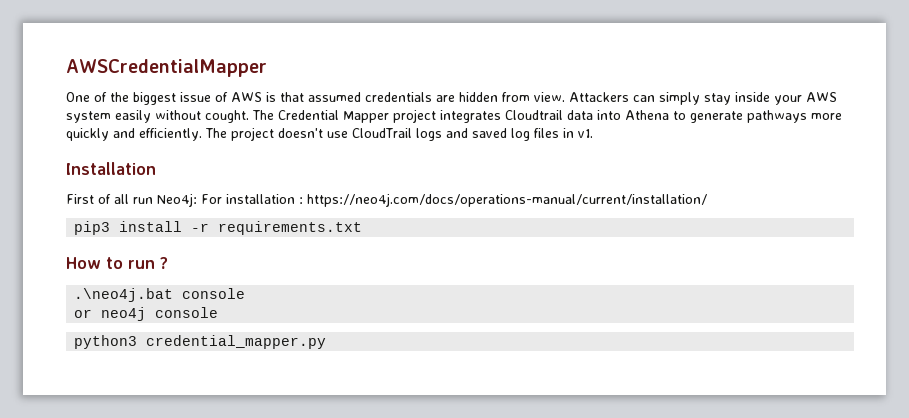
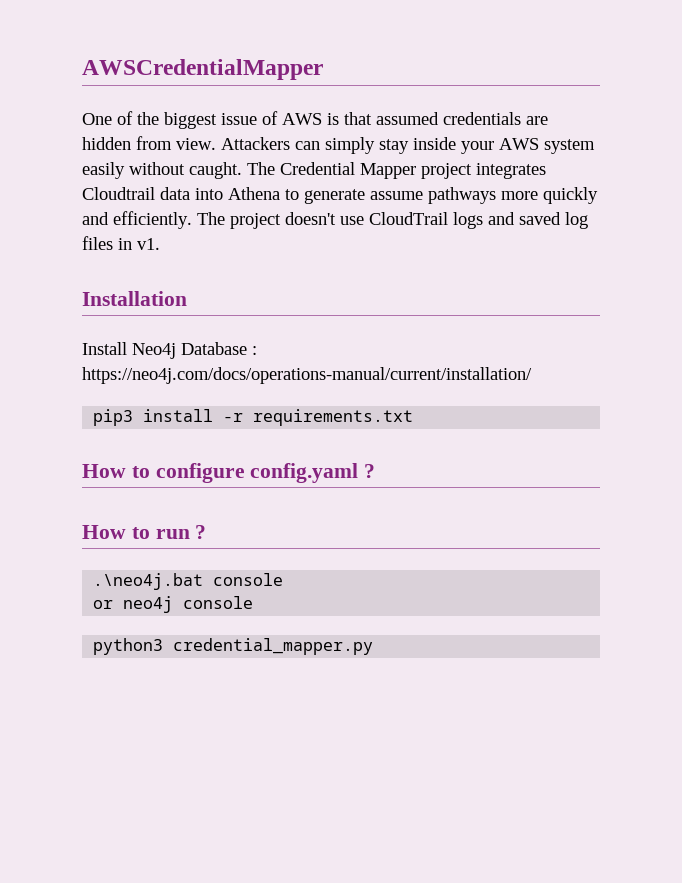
[205,110,249,123] cought. -> [189,162,242,179] caught.
(743, 117) none -> [370,191,423,200] assume
[66,193,295,207] First of all run Neo4j: For installation -> [82,342,247,359] Install Neo4j Database
(363, 228) none -> [82,463,376,483] // How to configure config.yaml ?

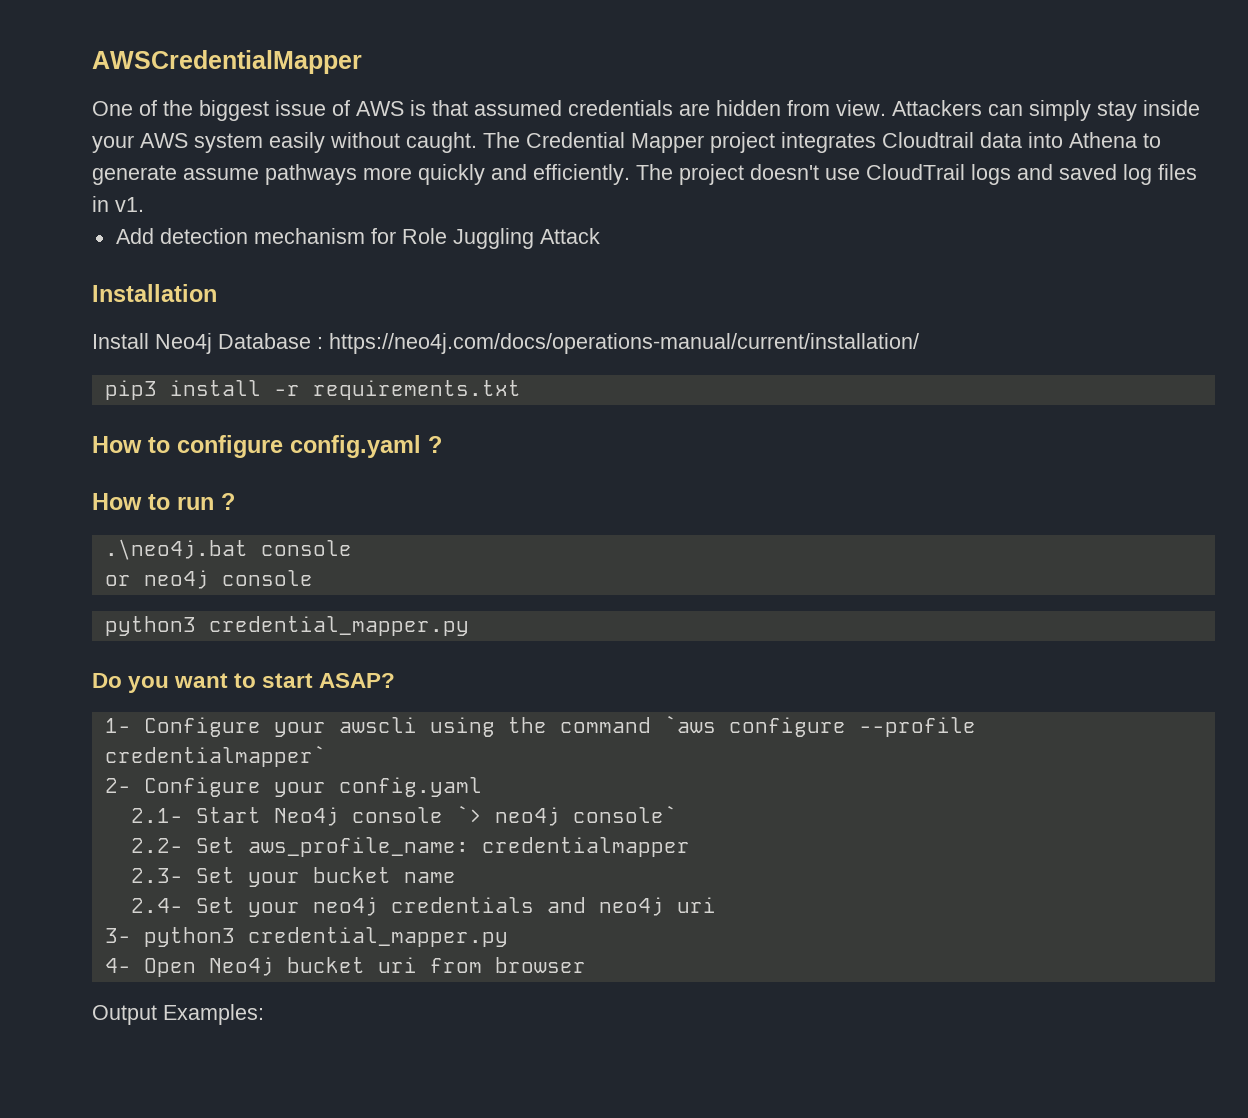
(160, 244) none -> [115,228,600,249] // Add detection mechanism for Role Juggling Attack
(374, 646) none -> [92,673,396,693] [104,715,976,737] [104,745,326,767] [104,777,482,797] [130,805,677,826] [130,837,690,857] [130,867,456,887] [130,897,716,917] [104,927,508,947] [104,957,586,977] [92,1004,264,1025] // Do you want to start ASAP? // 1- Configure your awscli using the command `aws configure --profile credentialmapper` // 2- Configure your config.yaml // 2.1- Start Neo4j console `> neo4j console` // 2.2- Set aws_profile_name: credentialmapper // 2.3- Set your bucket name // 2.4- Set your neo4j credentials and neo4j uri // 3- python3 credential_mapper.py // 4- Open Neo4j bucket uri from browser // Output Examples:

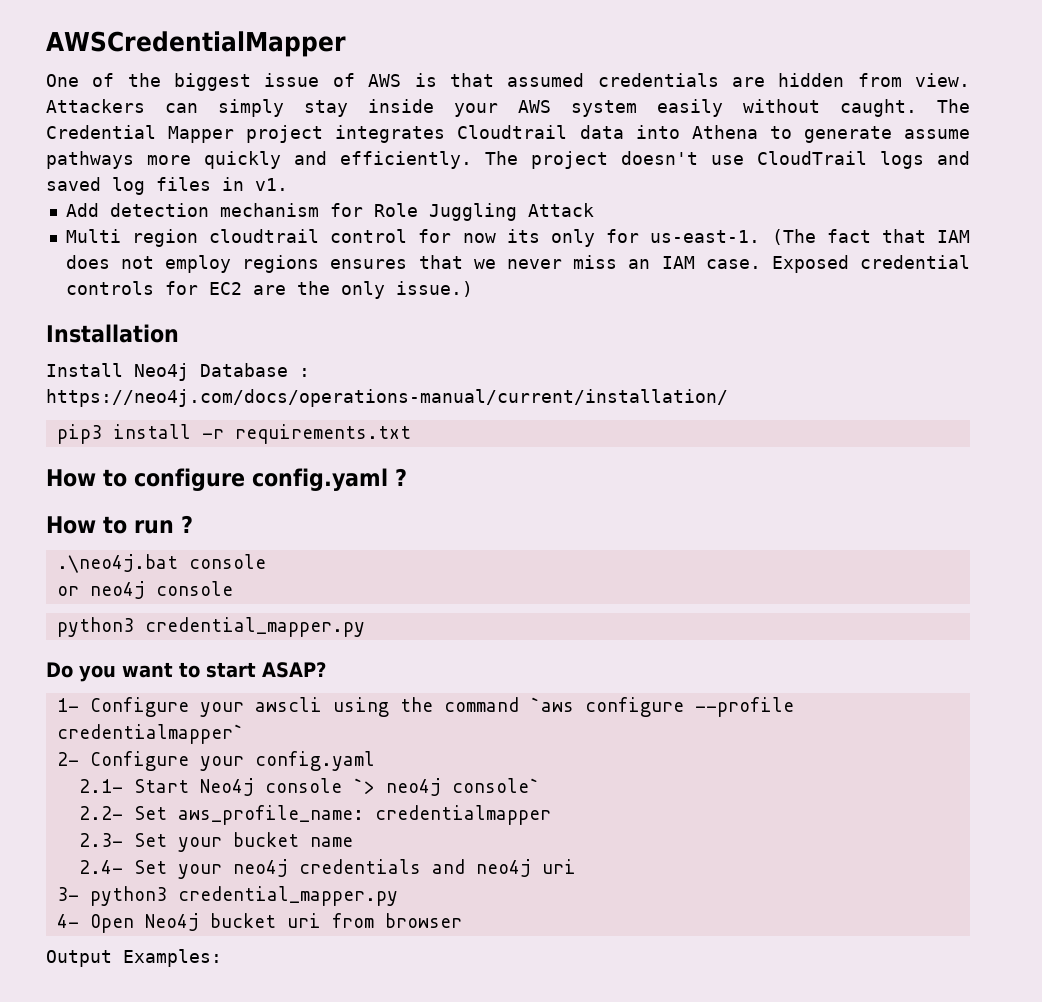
(600, 236) none -> [65,229,971,247] [65,255,971,273] [65,281,473,299] // Multi region cloudtrail control for now its only for us-east-1. (The fact that IAM does not employ regions ensures that we never miss an IAM case. Exposed credential controls for EC2 are the only issue.)

